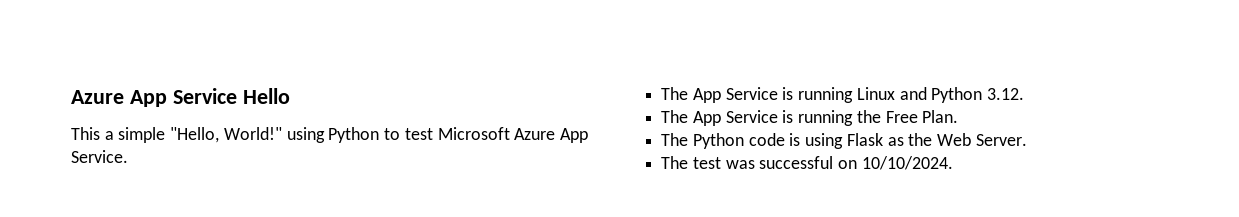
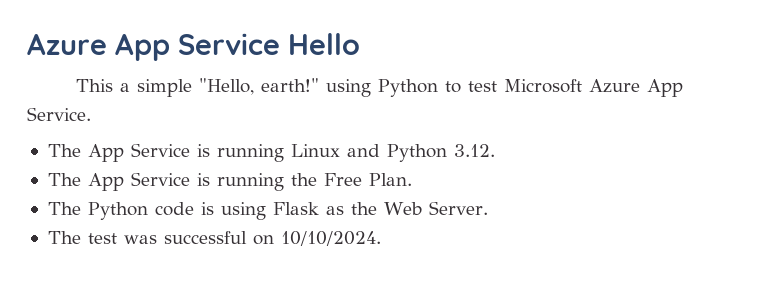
[223,127,282,140] World!" -> [261,78,320,92] earth!"

